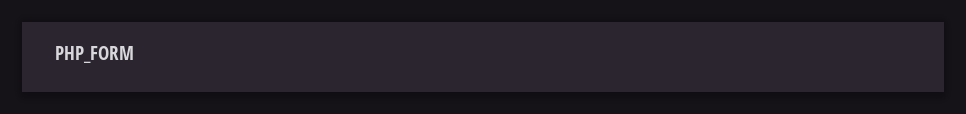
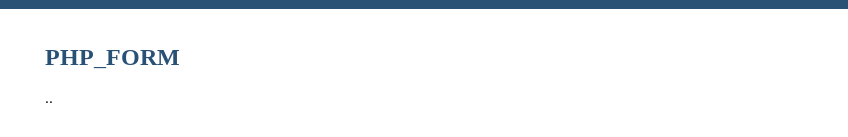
(134, 54) none -> [45,101,53,103] // ..

